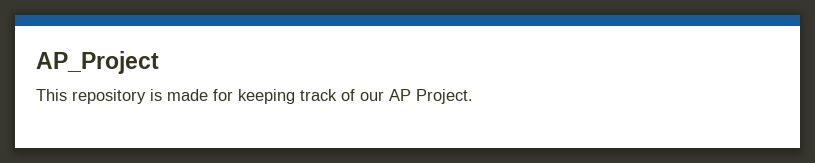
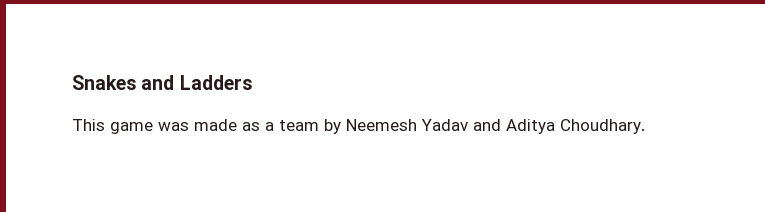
[36,51,159,74] [36,89,473,104] AP_Project // This repository is made for keeping track of our AP Project. -> [72,75,252,90] [72,119,645,134] Snakes and Ladders // This game was made as a team by Neemesh Yadav and Aditya Choudhary.

